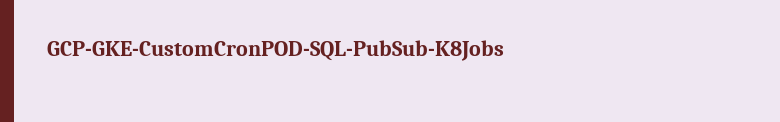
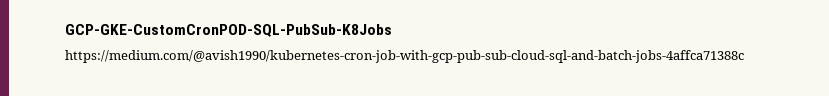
(504, 50) none -> [65,50,744,63] // https://medium.com/@avish1990/kubernetes-cron-job-with-gcp-pub-sub-cloud-sql-and-batch-jobs-4affca71388c

